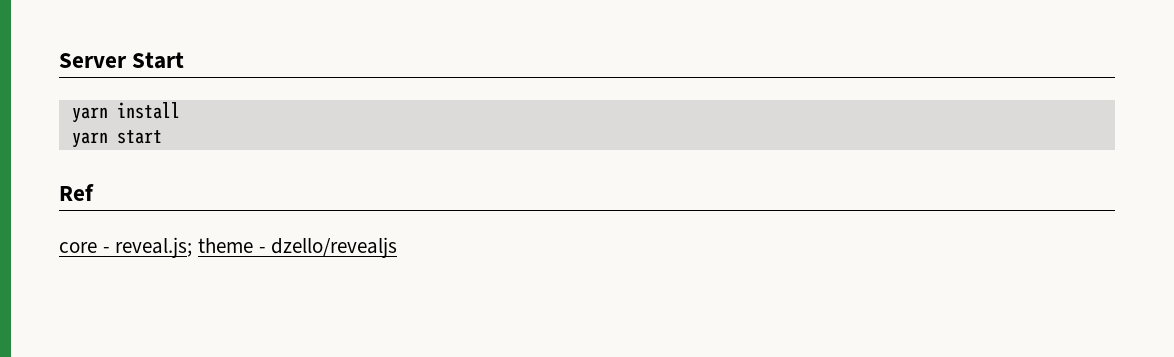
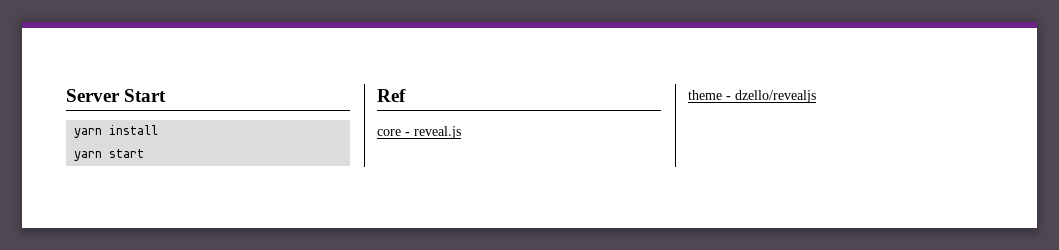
[115,237,193,258] reveal.js; -> [414,126,461,139] reveal.js //

